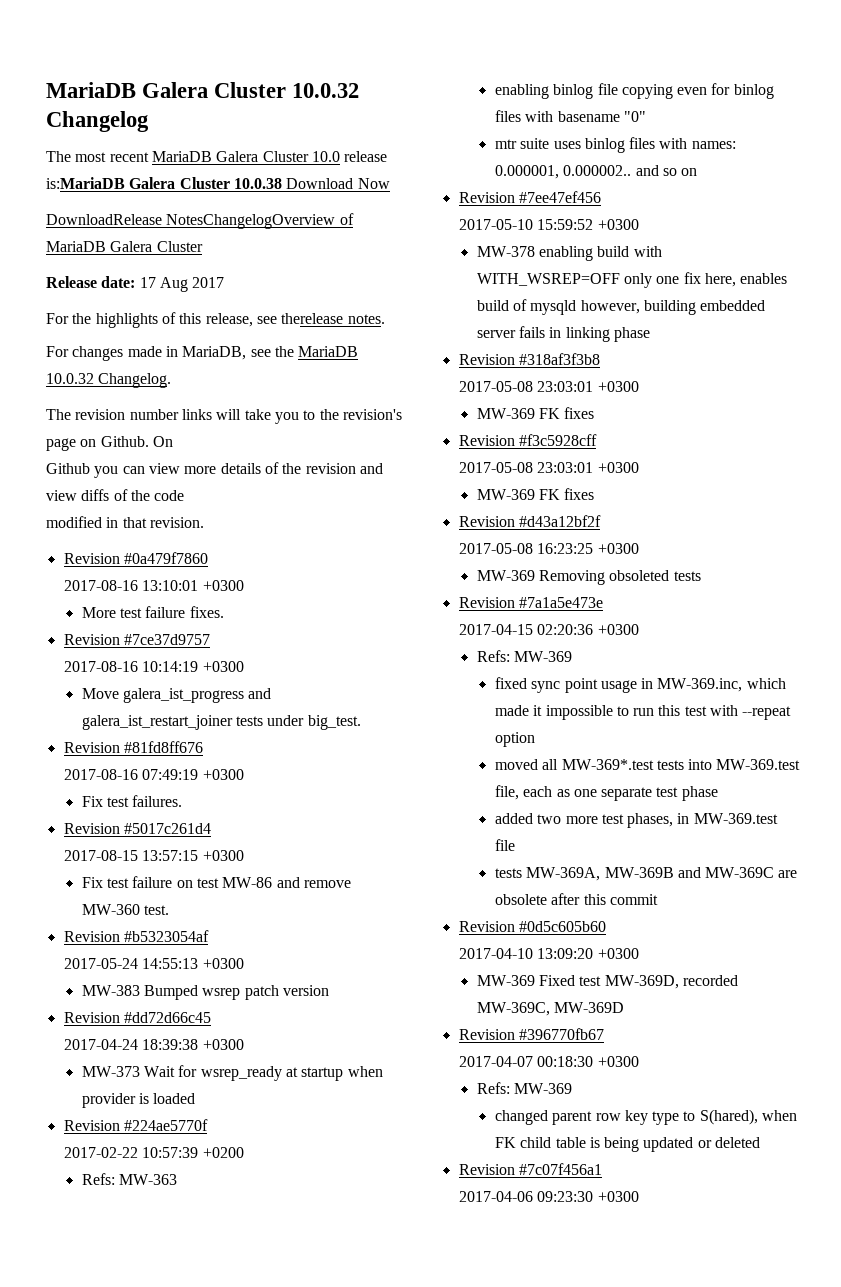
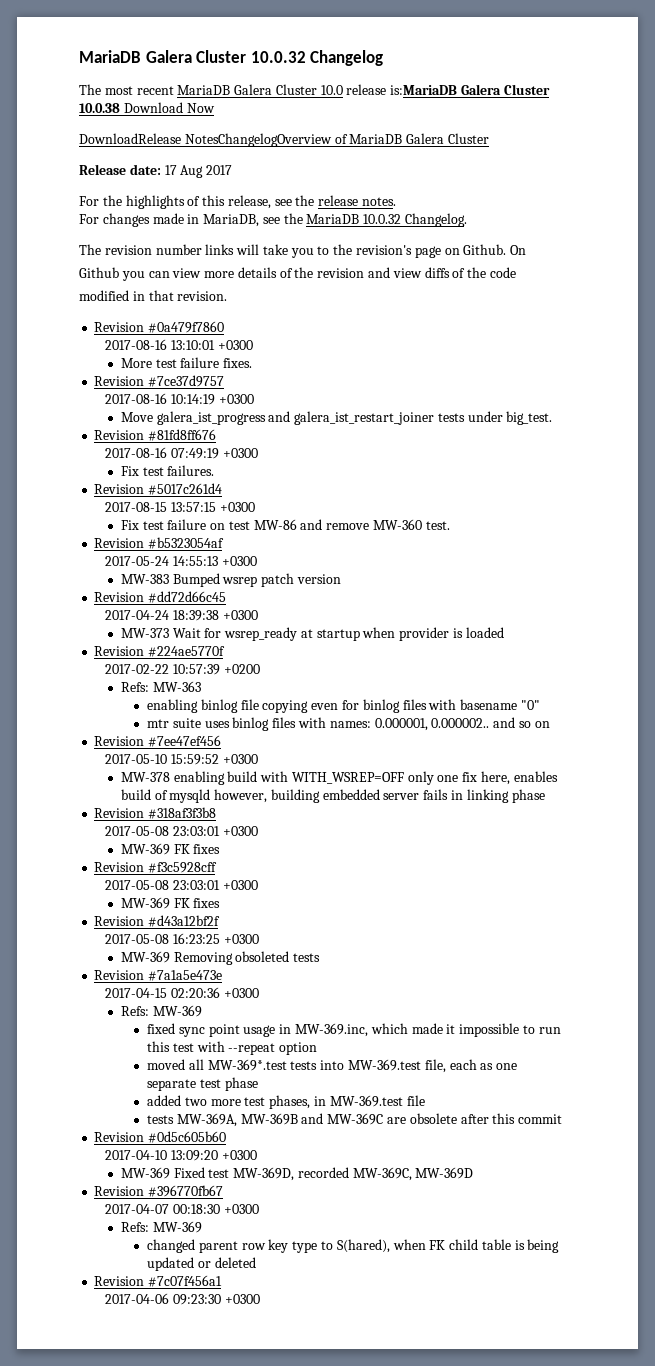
[281,313,344,324] therelease -> [295,195,359,206] the release

